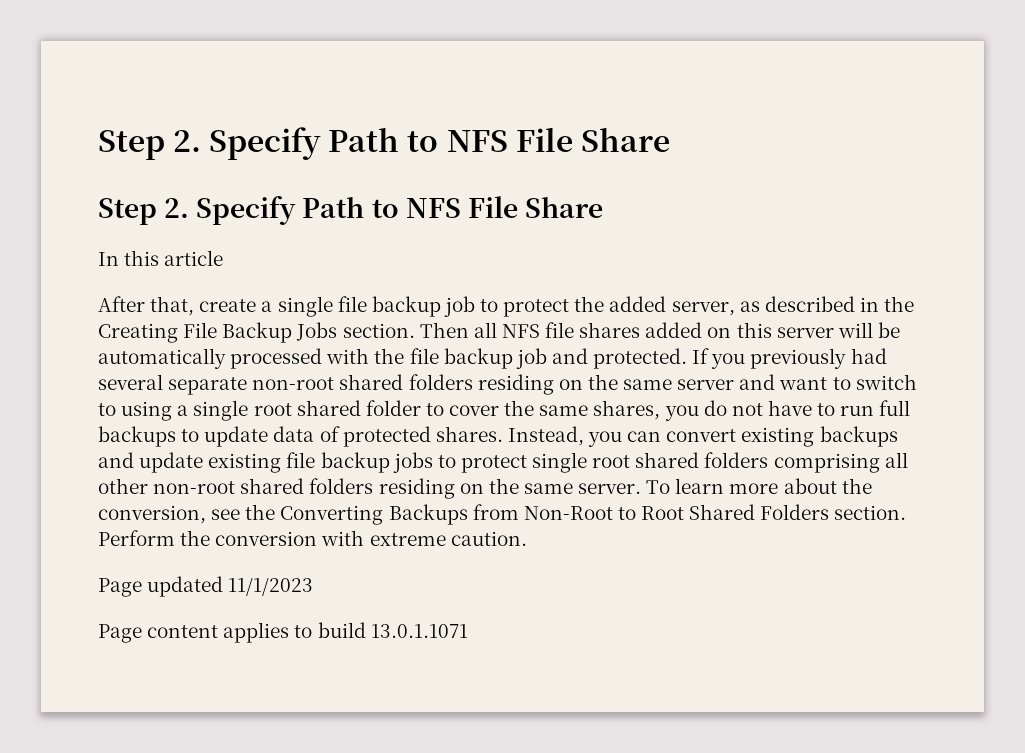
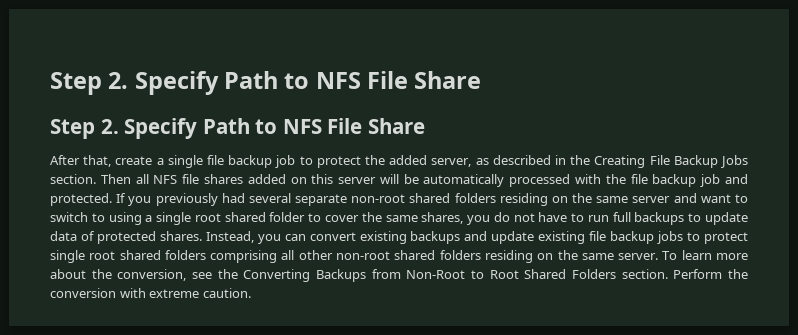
[98,250,224,266] // In this article -> (425, 126) none
[98,576,314,597] [98,622,468,643] // Page updated 11/1/2023 // Page content applies to build 13.0.1.1071 -> (251, 293) none

